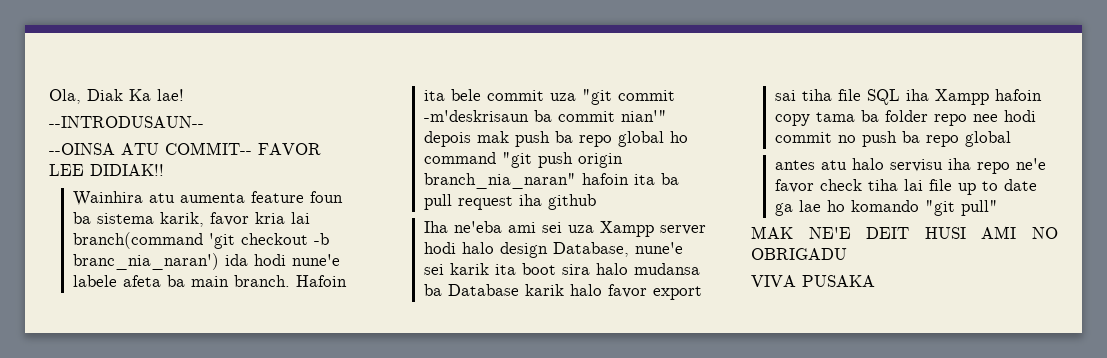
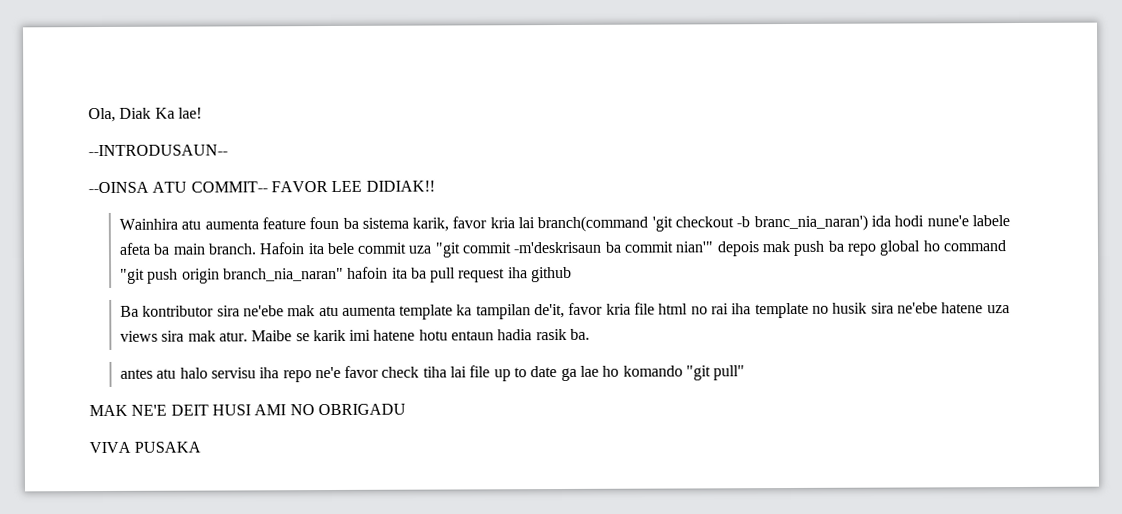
[423,221,706,237] [423,242,683,258] [423,263,700,275] [423,284,702,300] [774,89,1042,105] [774,110,1036,126] [774,131,1011,147] Iha ne'eba ami sei uza Xampp server hodi halo design Database, nune'e sei karik ita boot sira halo mudansa ba Database karik halo favor export sai tiha file SQL iha Xampp hafoin copy tama ba folder repo nee hodi commit no push ba repo global -> [119,302,1010,320] [119,328,591,342] Ba kontributor sira ne'ebe mak atu aumenta template ka tampilan de'it, favor kria file html no rai iha template no husik sira ne'ebe hatene uza views sira mak atur. Maibe se karik imi hatene hotu entaun hadia rasik ba.

